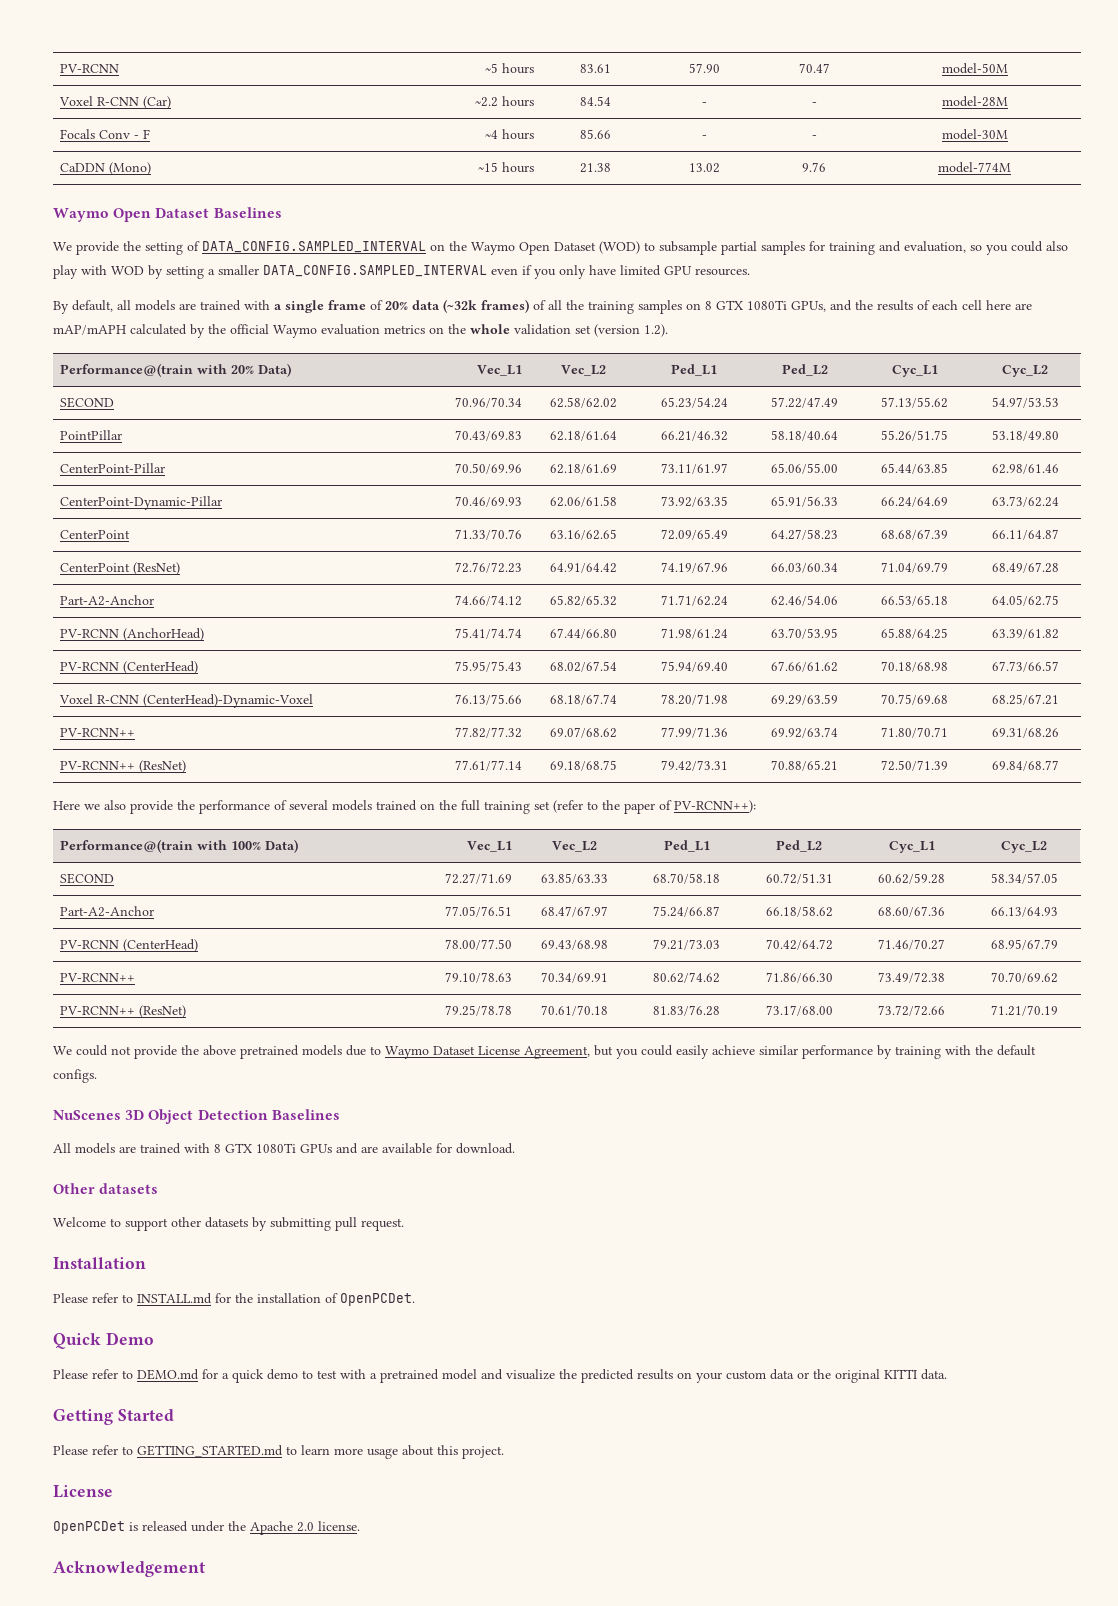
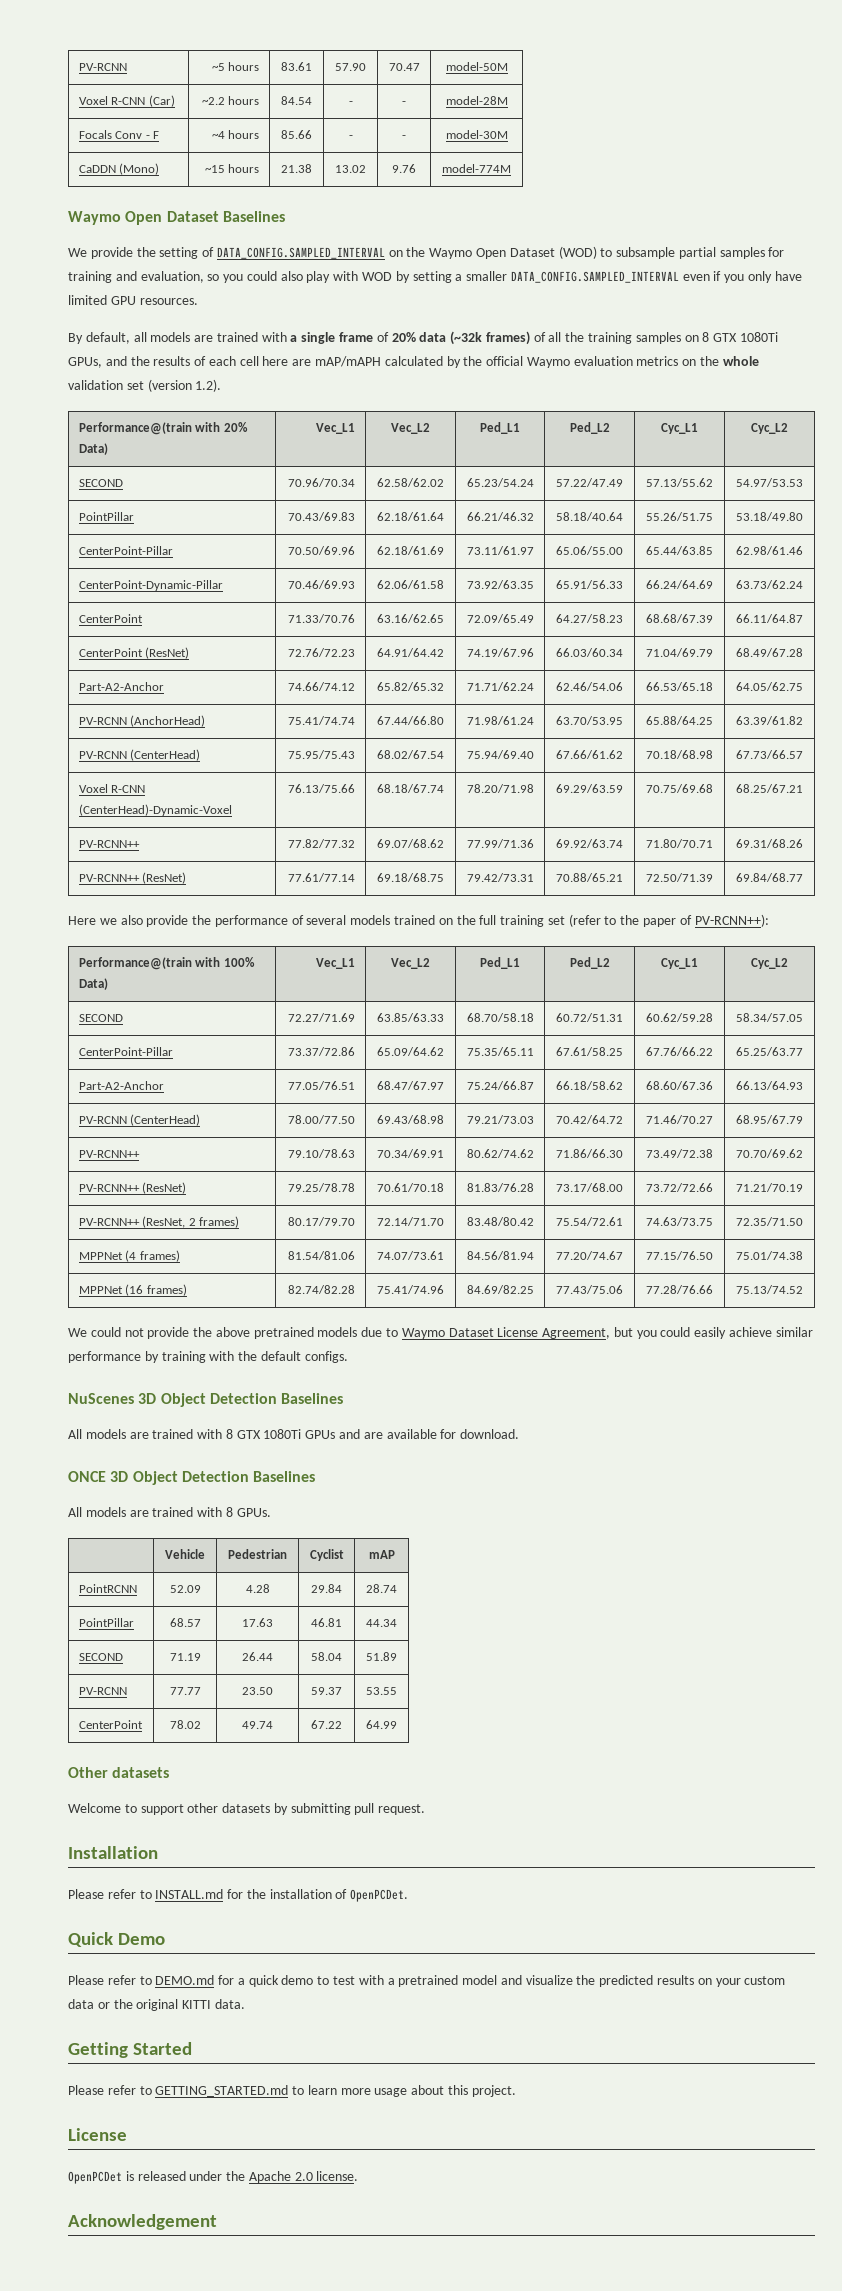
(1058, 878) none -> [78,1047,173,1056] [288,1047,356,1056] [377,1047,444,1056] [466,1047,534,1056] [556,1047,623,1056] [646,1047,713,1056] [736,1047,803,1056] // CenterPoint-Pillar | 73.37/72.86 | 65.09/64.62 | 75.35/65.11 | 67.61/58.25 | 67.76/66.22 | 65.25/63.77
(1058, 1010) none -> [78,1216,239,1228] [288,1217,356,1226] [377,1217,444,1226] [466,1217,534,1226] [556,1217,623,1226] [646,1217,713,1226] [736,1217,803,1226] [78,1250,180,1262] [288,1251,356,1260] [377,1251,444,1260] [466,1251,534,1260] [556,1251,623,1260] [646,1251,713,1260] [736,1251,803,1260] [78,1284,187,1296] [288,1285,356,1294] [377,1285,444,1294] [466,1285,534,1294] [556,1285,623,1294] [646,1285,713,1294] [736,1285,803,1294] // PV-RCNN++ (ResNet, 2 frames) | 80.17/79.70 | 72.14/71.70 | 83.48/80.42 | 75.54/72.61 | 74.63/73.75 | 72.35/71.50 // MPPNet (4 frames) | 81.54/81.06 | 74.07/73.61 | 84.56/81.94 | 77.20/74.67 | 77.15/76.50 | 75.01/74.38 // MPPNet (16 frames) | 82.74/82.28 | 75.41/74.96 | 84.69/82.25 | 77.43/75.06 | 77.28/76.66 | 75.13/74.52
(515, 1148) none -> [68,1471,316,1485] [68,1507,271,1517] [165,1549,205,1559] [228,1549,287,1559] [309,1549,344,1561] [368,1550,395,1559] [78,1584,137,1593] [169,1585,201,1593] [245,1584,270,1593] [311,1584,342,1593] [366,1584,397,1593] [78,1618,134,1627] [169,1618,201,1627] [242,1618,273,1627] [311,1618,342,1627] [366,1619,397,1627] [78,1653,123,1661] [169,1653,201,1661] [242,1652,273,1661] [311,1652,342,1661] [366,1652,397,1661] [78,1687,127,1695] [169,1687,201,1695] [242,1687,273,1695] [311,1687,342,1695] [366,1687,397,1695] [78,1720,143,1729] [169,1720,201,1729] [242,1721,273,1729] [311,1720,342,1729] [366,1720,397,1729] // ONCE 3D Object Detection Baselines // All models are trained with 8 GPUs. // | Vehicle | Pedestrian | Cyclist | mAP // PointRCNN | 52.09 | 4.28 | 29.84 | 28.74 // PointPillar | 68.57 | 17.63 | 46.81 | 44.34 // SECOND | 71.19 | 26.44 | 58.04 | 51.89 // PV-RCNN | 77.77 | 23.50 | 59.37 | 53.55 // CenterPoint | 78.02 | 49.74 | 67.22 | 64.99

